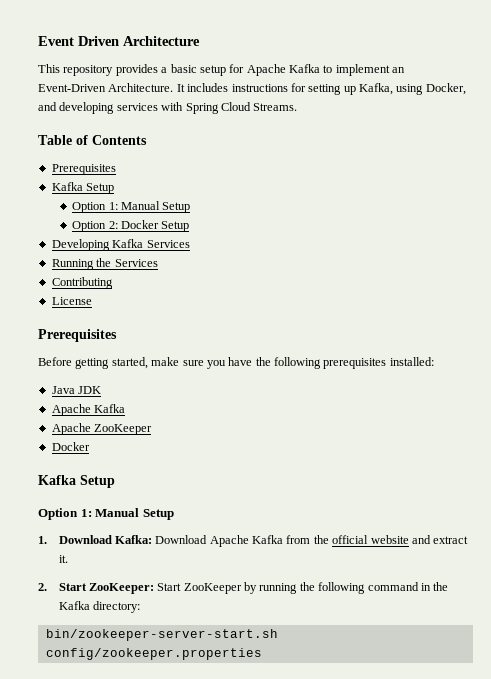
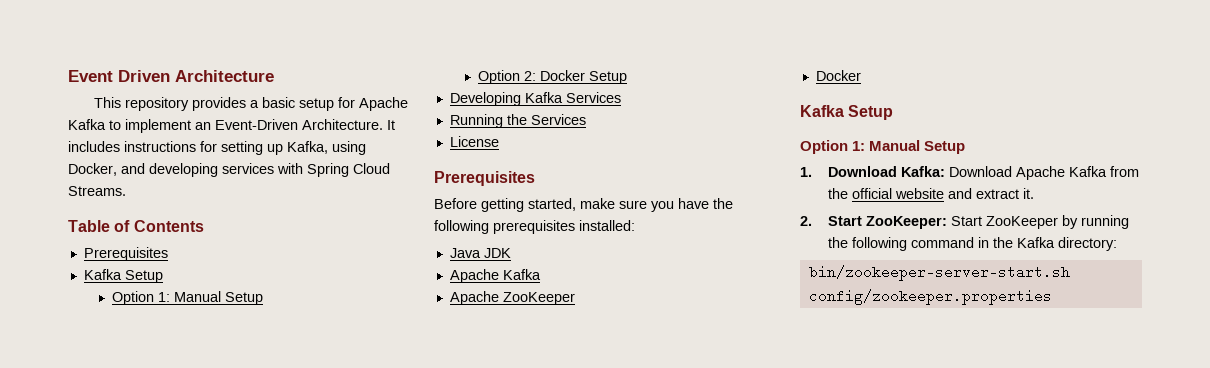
[51,277,113,289] // Contributing -> (586, 119) none

